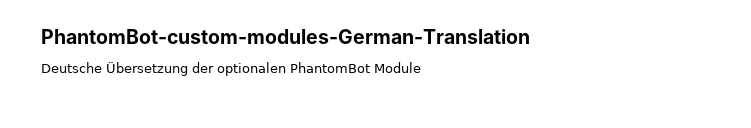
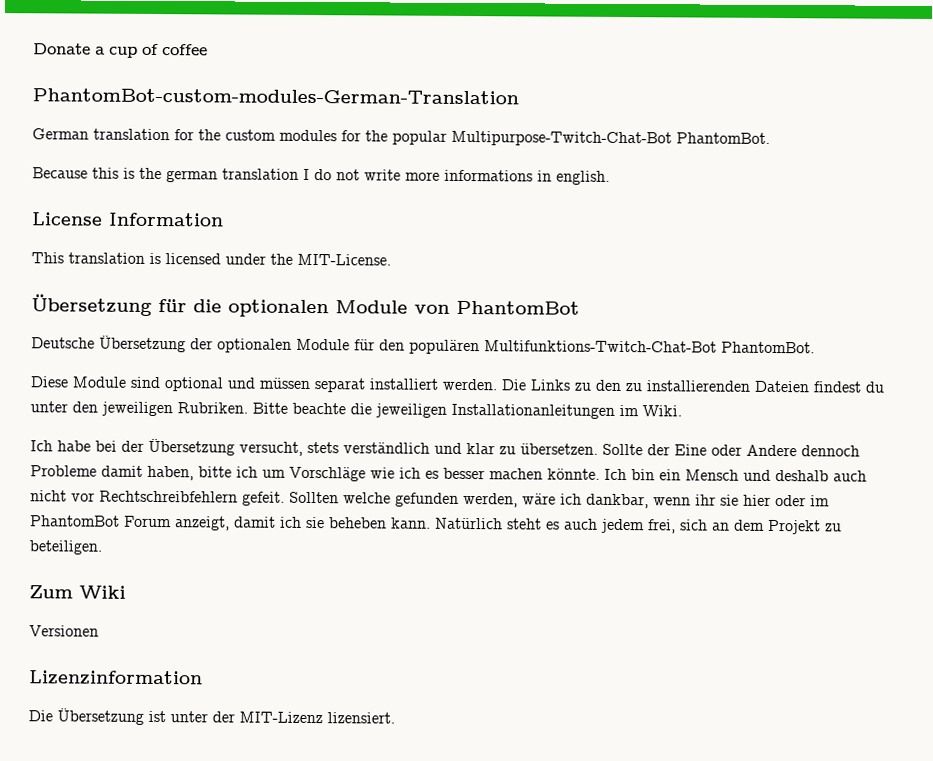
[41,29,530,44] [41,62,421,76] PhantomBot-custom-modules-German-Translation // Deutsche Übersetzung der optionalen PhantomBot Module -> [33,43,208,58] [32,88,519,105] [32,128,770,147] [32,167,610,185] [31,212,224,227] [31,252,391,266] [31,294,580,318] [31,335,815,355] [30,376,885,393] [30,401,682,419] [30,438,860,457] [30,465,867,482] [30,490,830,509] [30,515,842,535] [29,540,102,555] [29,585,126,599] [29,625,99,637] [29,670,203,687] [28,708,395,725] Donate a cup of coffee // PhantomBot-custom-modules-German-Translation // German translation for the custom modules for the popular Multipurpose-Twitch-Chat-Bot PhantomBot. // Because this is the german translation I do not write more informations in english. // License Information // This translation is licensed under the MIT-License. // Übersetzung für die optionalen Module von PhantomBot // Deutsche Übersetzung der optionalen Module für den populären Multifunktions-Twitch-Chat-Bot PhantomBot. // Diese Module sind optional und müssen separat installiert werden. Die Links zu den zu installierenden Dateien findest du unter den jeweiligen Rubriken. Bitte beachte die jeweiligen Installationanleitungen im Wiki. // Ich habe bei der Übersetzung versucht, stets verständlich und klar zu übersetzen. Sollte der Eine oder Andere dennoch Probleme damit haben, bitte ich um Vorschläge wie ich es besser machen könnte. Ich bin ein Mensch und deshalb auch nicht vor Rechtschreibfehlern gefeit. Sollten welche gefunden werden, wäre ich dankbar, wenn ihr sie hier oder im PhantomBot Forum anzeigt, damit ich sie beheben kann. Natürlich steht es auch jedem frei, sich an dem Projekt zu beteiligen. // Zum Wiki // Versionen // Lizenzinformation // Die Übersetzung ist unter der MIT-Lizenz lizensiert.

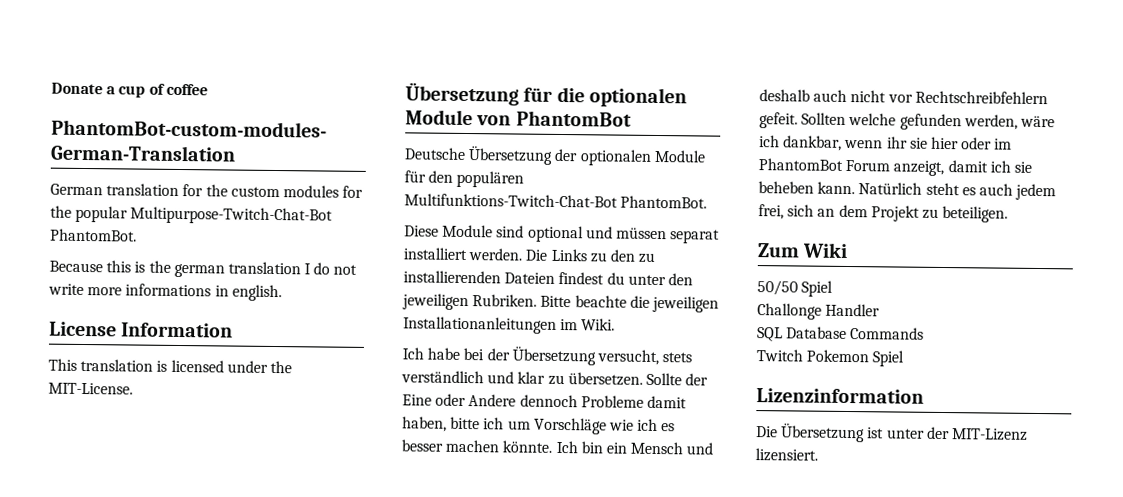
[29,625,99,637] Versionen -> [757,280,834,297] [757,303,881,320] [757,326,925,342] [756,349,905,367] 50/50 Spiel // Challonge Handler // SQL Database Commands // Twitch Pokemon Spiel

